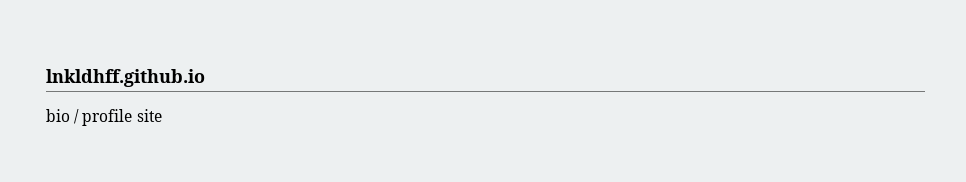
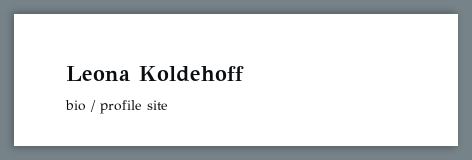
[46,69,205,87] lnkldhff.github.io -> [66,66,244,82] Leona Koldehoff

